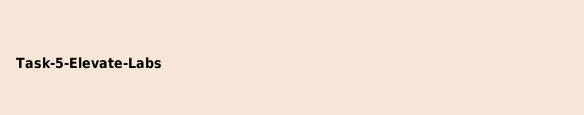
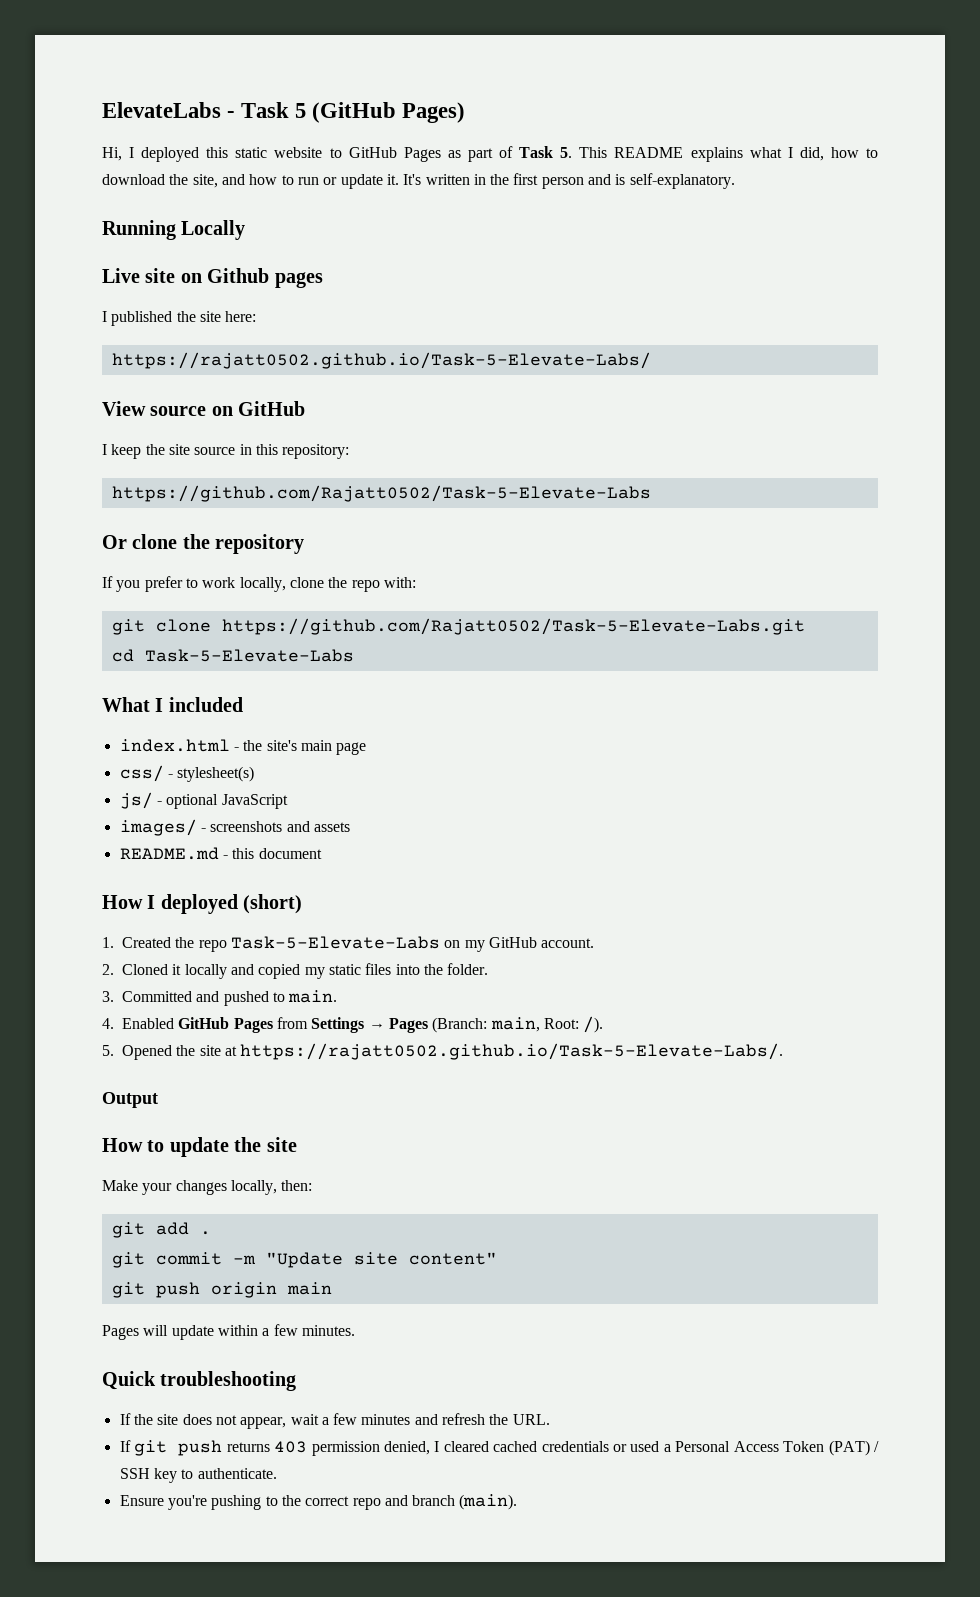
[16,57,162,69] Task-5-Elevate-Labs -> [102,102,466,123] [102,146,878,162] [102,173,735,189] [102,220,246,240] [102,268,323,288] [102,311,257,326] [111,352,651,369] [102,401,306,416] [102,444,350,459] [111,485,651,502] [102,534,305,554] [102,576,416,592] [111,618,805,635] [111,649,354,662] [102,697,243,712] [119,739,367,755] [119,765,255,782] [119,792,288,809] [119,819,350,836] [119,847,322,860] [102,894,303,914] [102,936,595,952] [102,963,489,979] [102,990,338,1006] [102,1016,604,1033] [102,1043,784,1060] [102,1092,158,1108] [102,1137,297,1157] [102,1180,313,1195] [111,1222,211,1238] [111,1252,497,1268] [111,1282,332,1298] [102,1324,355,1340] [102,1371,297,1391] [119,1413,550,1429] [119,1440,880,1456] [119,1468,277,1483] [119,1494,518,1510] ElevateLabs - Task 5 (GitHub Pages) // Hi, I deployed this static website to GitHub Pages as part of Task 5. This README explains what I did, how to download the site, and how to run or update it. It's written in the first person and is self-explanatory. // Running Locally // Live site on Github pages // I published the site here: // https://rajatt0502.github.io/Task-5-Elevate-Labs/ // View source on GitHub // I keep the site source in this repository: // https://github.com/Rajatt0502/Task-5-Elevate-Labs // Or clone the repository // If you prefer to work locally, clone the repo with: // git clone https://github.com/Rajatt0502/Task-5-Elevate-Labs.git // cd Task-5-Elevate-Labs // What I included // index.html - the site's main page // css/ - stylesheet(s) // js/ - optional JavaScript // images/ - screenshots and assets // README.md - this document // How I deployed (short) // 1. Created the repo Task-5-Elevate-Labs on my GitHub account. // 2. Cloned it locally and copied my static files into the folder. // 3. Committed and pushed to main. // 4. Enabled GitHub Pages from Settings → Pages (Branch: main, Root: /). // 5. Opened the site at https://rajatt0502.github.io/Task-5-Elevate-Labs/. // Output // How to update the site // Make your changes locally, then: // git add . // git commit -m "Update site content" // git push origin main // Pages will update within a few minutes. // Quick troubleshooting // If the site does not appear, wait a few minutes and refresh the URL. // If git push returns 403 permission denied, I cleared cached credentials or used a Personal Access Token (PAT) / SSH key to authenticate. // Ensure you're pushing to the correct repo and branch (main).

